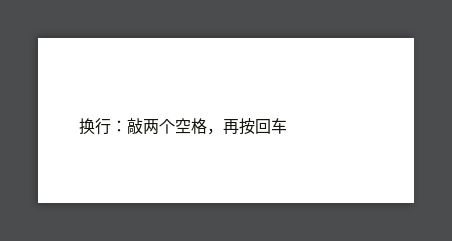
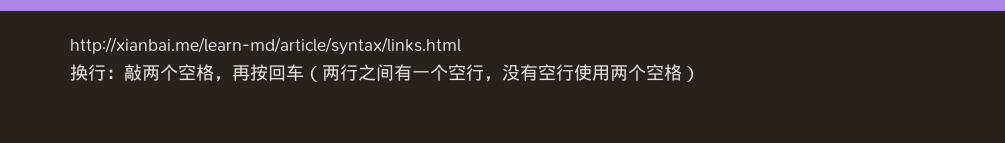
(79, 126) none -> [70,37,461,55] http://xianbai.me/learn-md/article/syntax/links.html //
(287, 126) none -> [304,64,700,82] （两行之间有一个空行，没有空行使用两个空格）

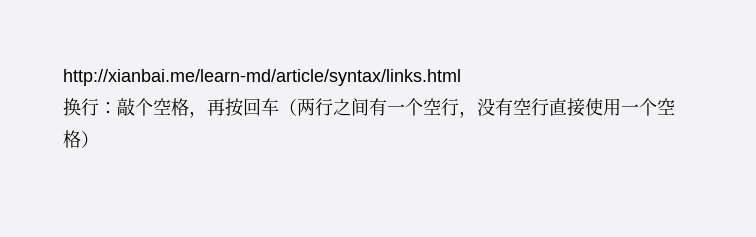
[142,65,160,81] 两 -> (135, 107) none
[574,64,628,81] 使用两 -> [549,98,639,117] 直接使用一

